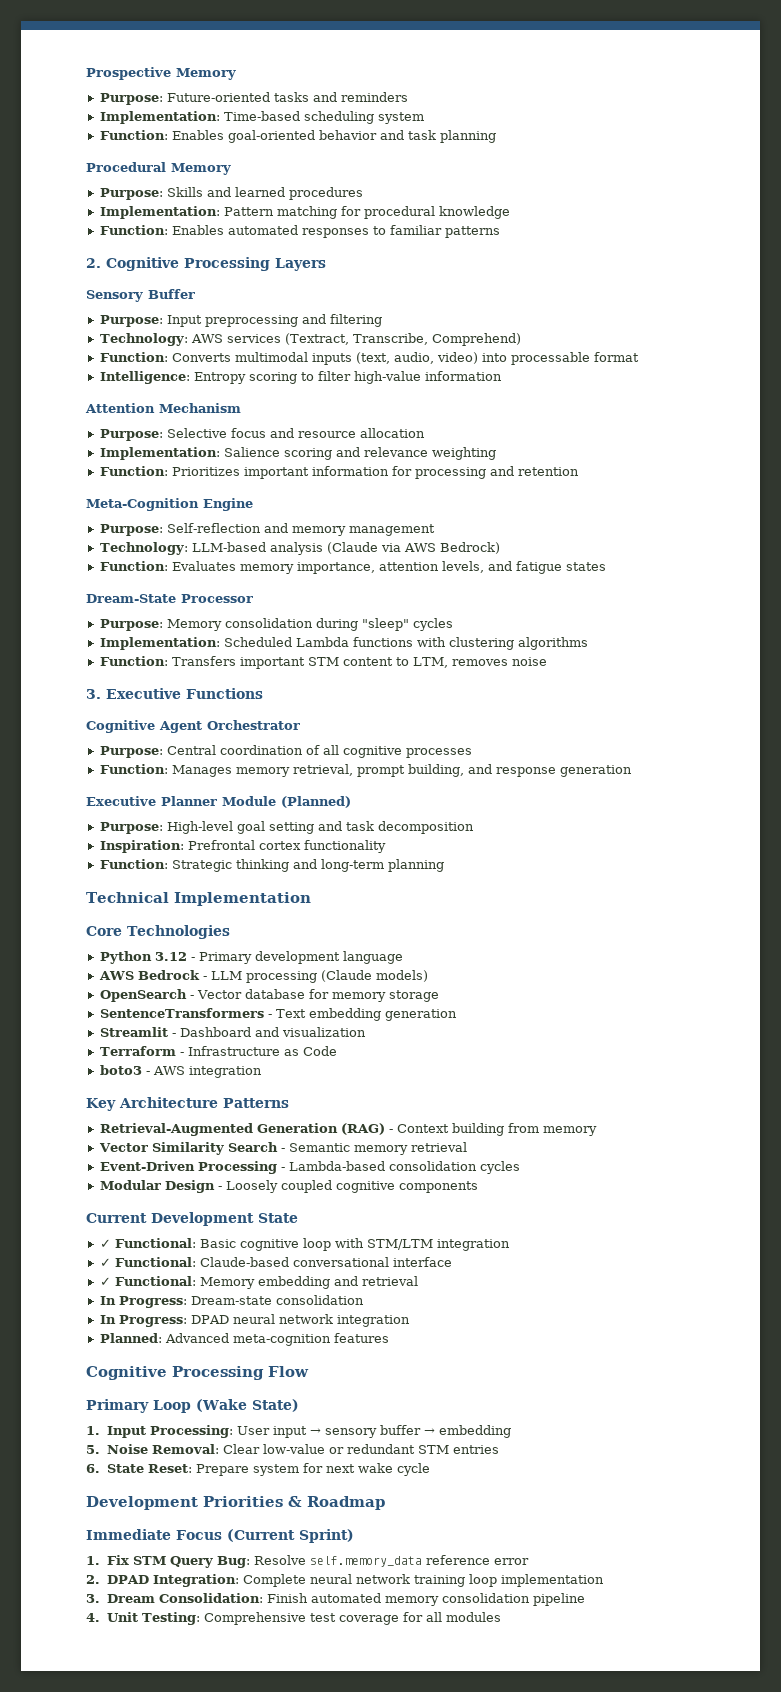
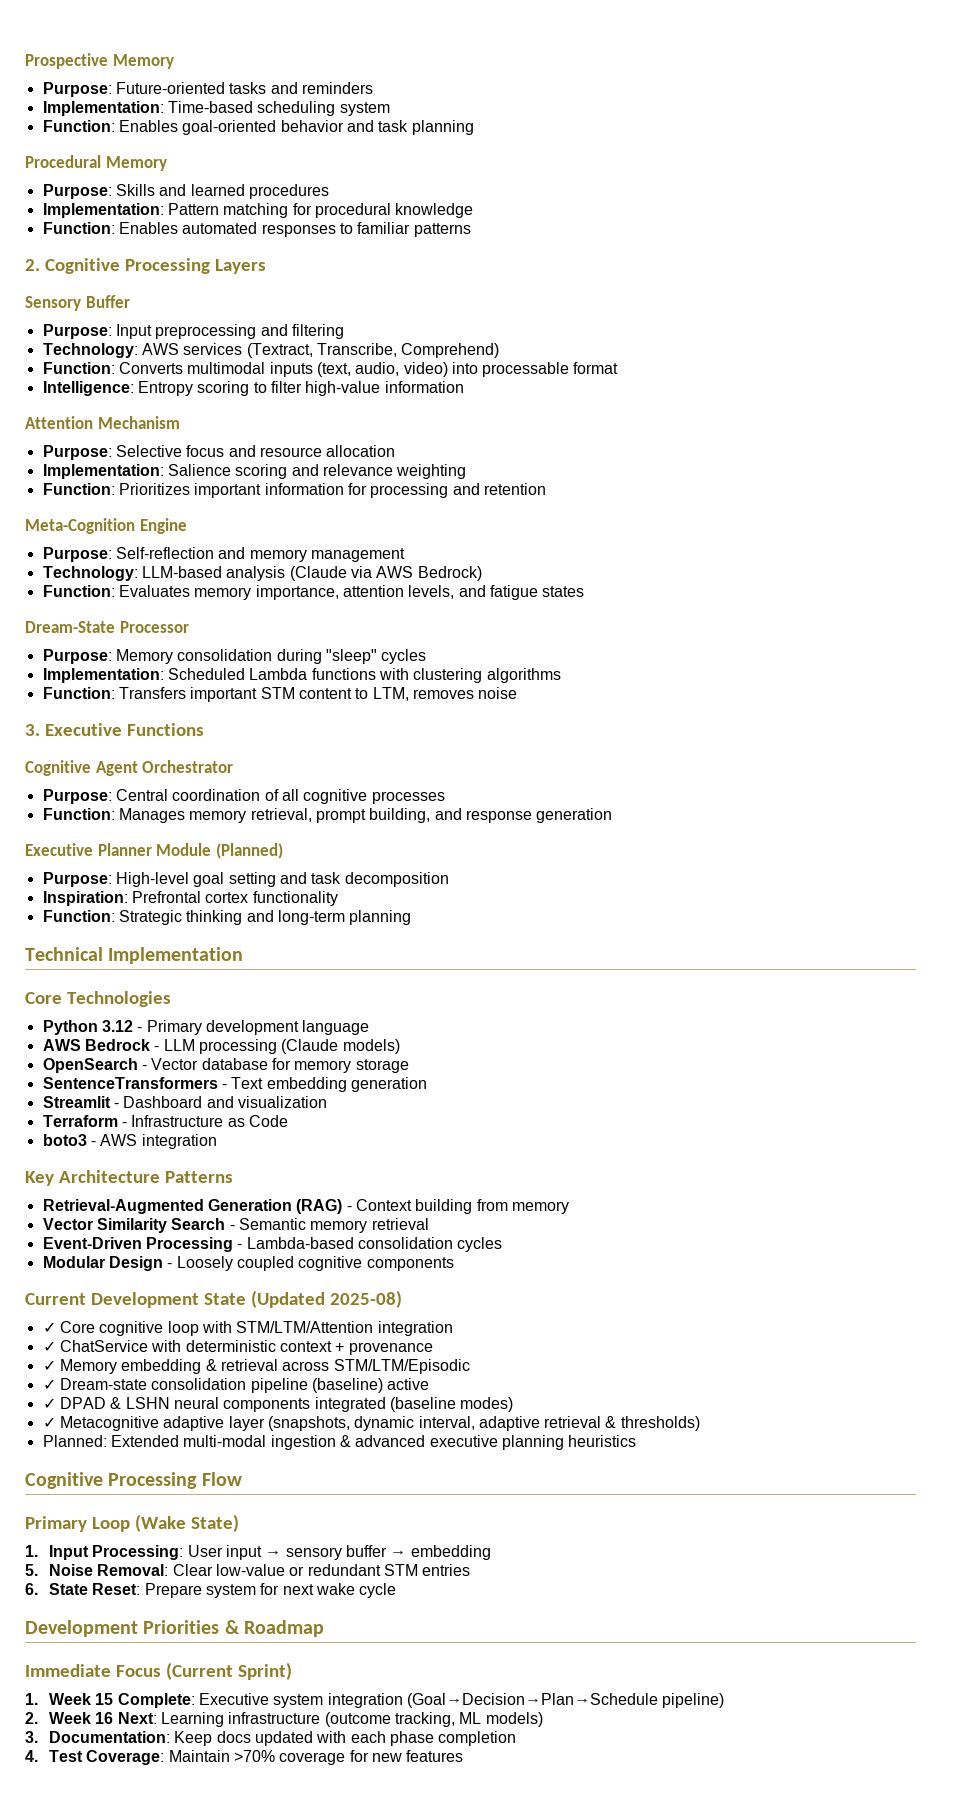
[99,1238,236,1248] // ✓ Functional: Basic -> [250,1290,402,1308] [42,1321,95,1333] (Updated 2025-08) // ✓ Core
[366,1239,433,1250] STM/LTM -> [236,1321,374,1333] STM/LTM/Attention
[114,1257,452,1267] [99,1276,196,1286] Functional: Claude-based conversational interface // ✓ Functional: -> [59,1340,433,1355] [42,1360,56,1371] ChatService with deterministic context + provenance // ✓
[333,1276,418,1286] [99,1296,187,1308] and retrieval // In Progress: -> [205,1359,470,1374] [42,1379,56,1390] & retrieval across STM/LTM/Episodic // ✓
[99,1314,410,1327] [99,1333,389,1346] // In Progress: DPAD neural network integration // Planned: Advanced meta-cognition features -> [250,1378,430,1393] [42,1397,514,1412] [42,1416,700,1431] [42,1435,637,1450] pipeline (baseline) active // ✓ DPAD & LSHN neural components integrated (baseline modes) // ✓ Metacognitive adaptive layer (snapshots, dynamic interval, adaptive retrieval & thresholds) // Planned: Extended multi-modal ingestion & advanced executive planning heuristics
[106,1555,529,1568] [86,1574,604,1587] [86,1593,585,1606] [86,1612,501,1625] Fix STM Query Bug: Resolve self.memory_data reference error // 2. DPAD Integration: Complete neural network training loop implementation // 3. Dream Consolidation: Finish automated memory consolidation pipeline // 4. Unit Testing: Comprehensive test coverage for all modules -> [48,1693,725,1708] [25,1712,543,1727] [25,1731,517,1746] [25,1750,464,1765] Week 15 Complete: Executive system integration (Goal→Decision→Plan→Schedule pipeline) // 2. Week 16 Next: Learning infrastructure (outcome tracking, ML models) // 3. Documentation: Keep docs updated with each phase completion // 4. Test Coverage: Maintain >70% coverage for new features

